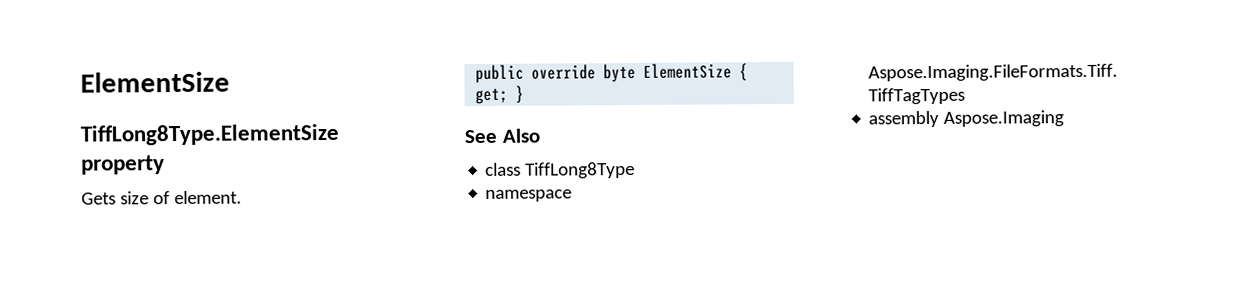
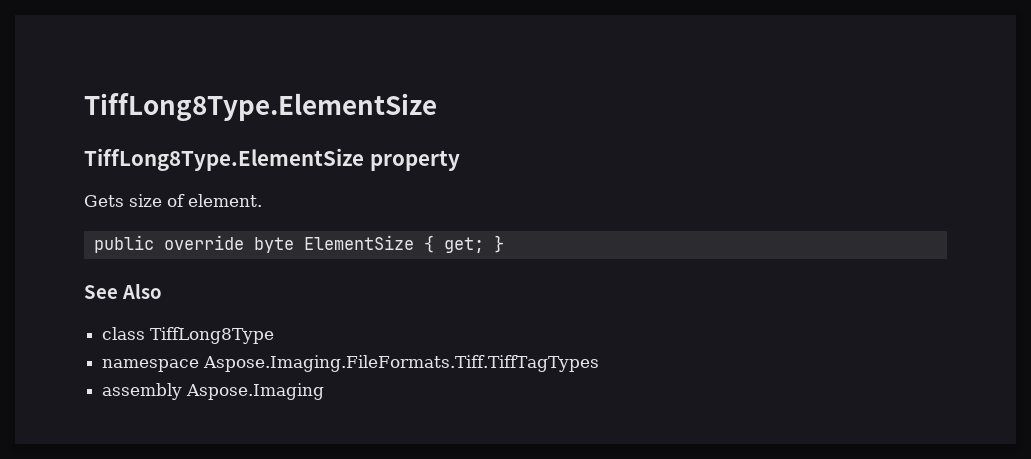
[80,71,230,93] ElementSize -> [84,93,437,121] TiffLong8Type.ElementSize

